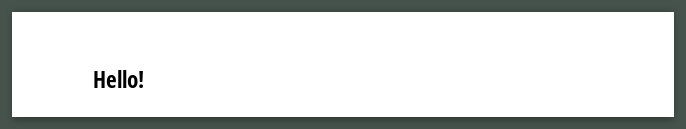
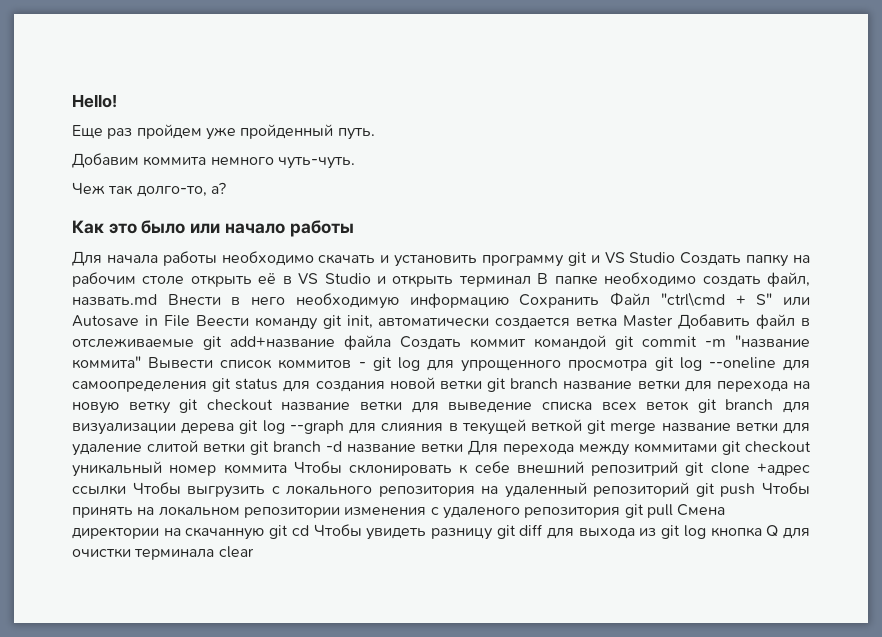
(144, 79) none -> [72,124,375,140] [72,153,355,169] [72,182,226,197] [72,220,354,237] [72,251,811,267] [72,272,811,287] [72,292,811,309] [72,314,810,330] [72,335,810,350] [72,356,810,372] [72,377,810,392] [72,399,811,414] [72,419,810,435] [72,440,811,456] [72,461,810,477] [72,482,810,498] [72,504,726,519] [72,524,811,540] [72,546,254,560] // Еще раз пройдем уже пройденный путь. // Добавим коммита немного чуть-чуть. // Чеж так долго-то, а? // Как это было или начало работы // Для начала работы необходимо скачать и установить программу git и VS Studio Создать папку на рабочим столе открыть её в VS Studio и открыть терминал В папке необходимо создать файл, назвать.md Внести в него необходимую информацию Сохранить Файл "ctrl\cmd + S" или Autosave in File Веести команду git init, автоматически создается ветка Master Добавить файл в отслеживаемые git add+название файла Создать коммит командой git commit -m "название коммита" Вывести список коммитов - git log для упрощенного просмотра git log --oneline для самоопределения git status для создания новой ветки git branch название ветки для перехода на новую ветку git checkout название ветки для выведение списка всех веток git branch для визуализации дерева git log --graph для слияния в текущей веткой git merge название ветки для удаление слитой ветки git branch -d название ветки Для перехода между коммитами git checkout уникальный номер коммита Чтобы склонировать к себе внешний репозитрий git clone +адрес ссылки Чтобы выгрузить с локального репозитория на удаленный репозиторий git push Чтобы принять на локальном репозитории изменения с удаленого репозитория git pull Смена директории на скачанную git cd Чтобы увидеть разницу git diff для выхода из git log кнопка Q для очистки терминала clear

